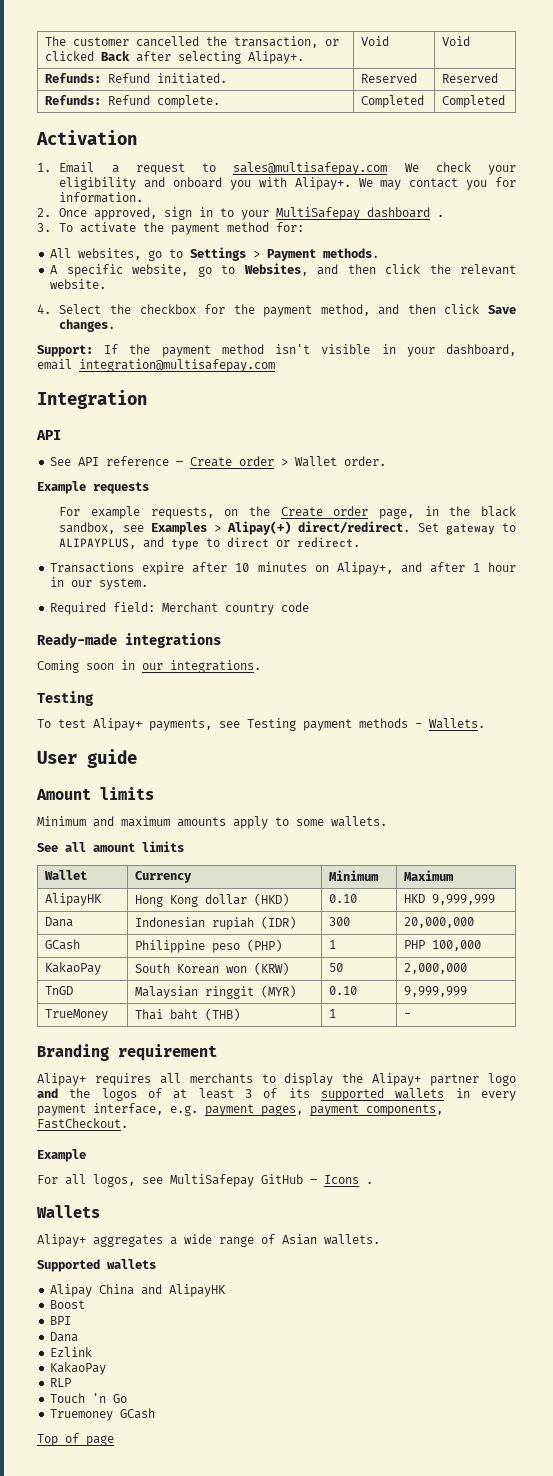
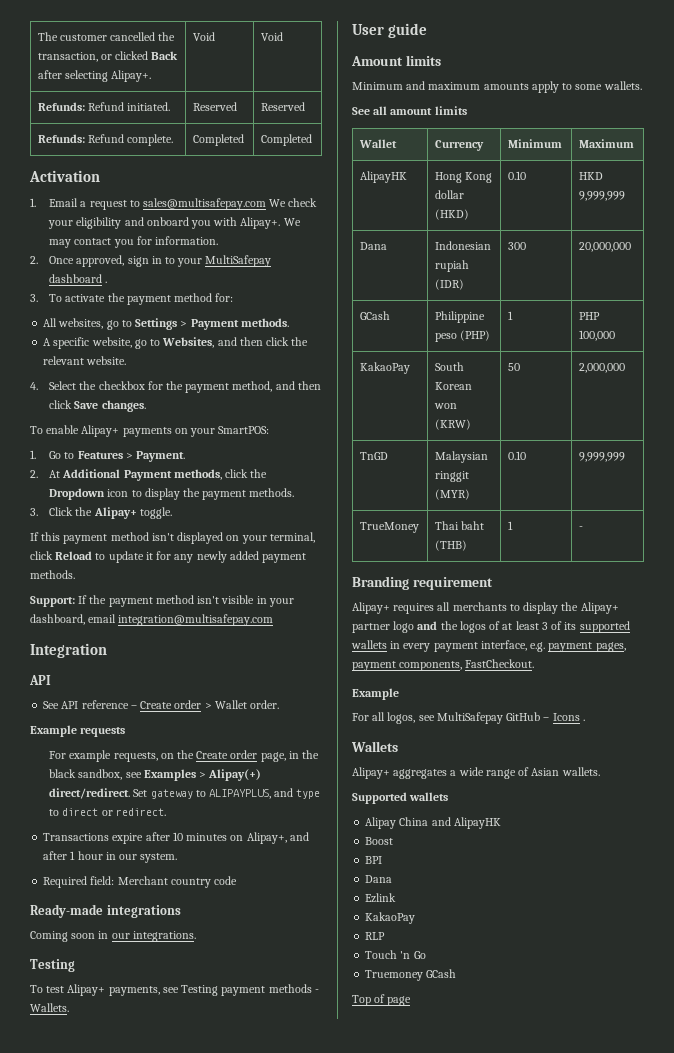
(116, 325) none -> [30,425,270,437] [30,450,186,462] [30,469,268,481] [49,488,295,500] [30,507,172,519] [30,532,315,544] [30,551,307,563] [30,570,75,579] // To enable Alipay+ payments on your SmartPOS: // 1. Go to Features > Payment. // 2. At Additional Payment methods, click the Dropdown icon to display the payment methods. // 3. Click the Alipay+ toggle. // If this payment method isn't displayed on your terminal, click Reload to update it for any newly added payment methods.

